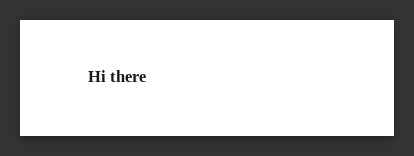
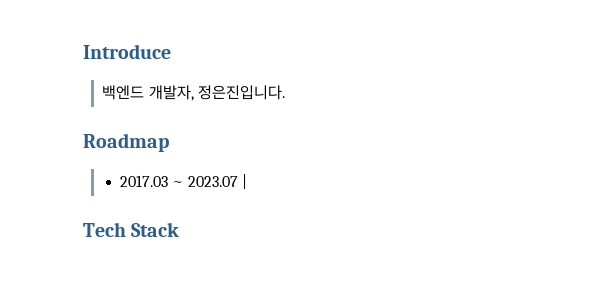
[88,70,147,82] Hi there -> [83,44,171,59] [102,85,286,101] [83,133,169,152] [120,174,248,189] [83,222,180,237] Introduce // 백엔드 개발자, 정은진입니다. // Roadmap // 2017.03 ~ 2023.07 | // Tech Stack

